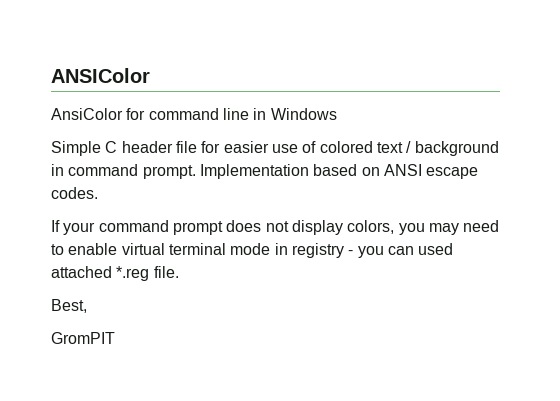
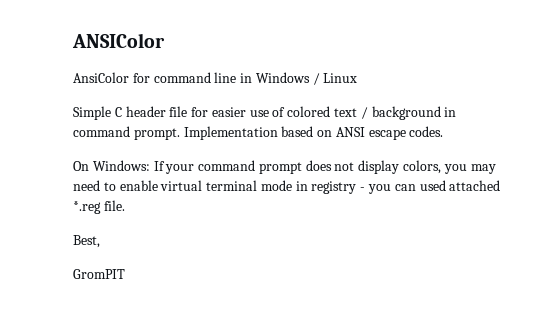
(337, 114) none -> [312,73,358,85] / Linux
(98, 193) none -> [73,160,150,171] On Windows:

